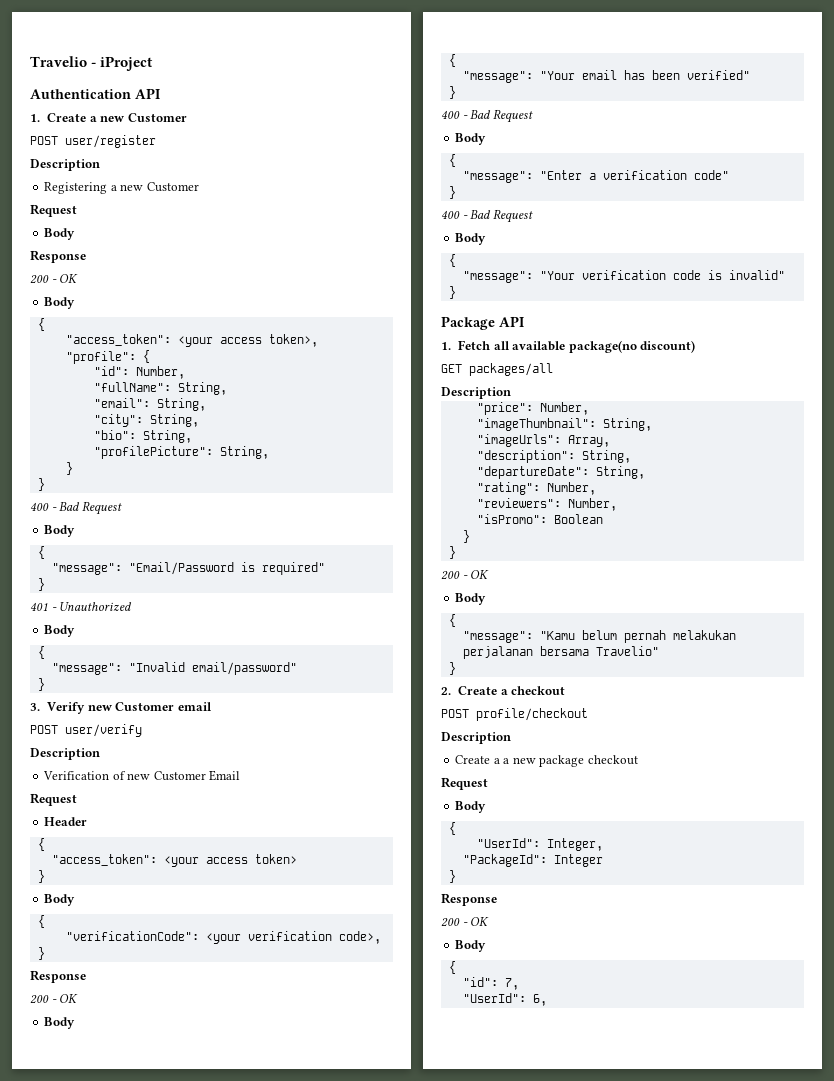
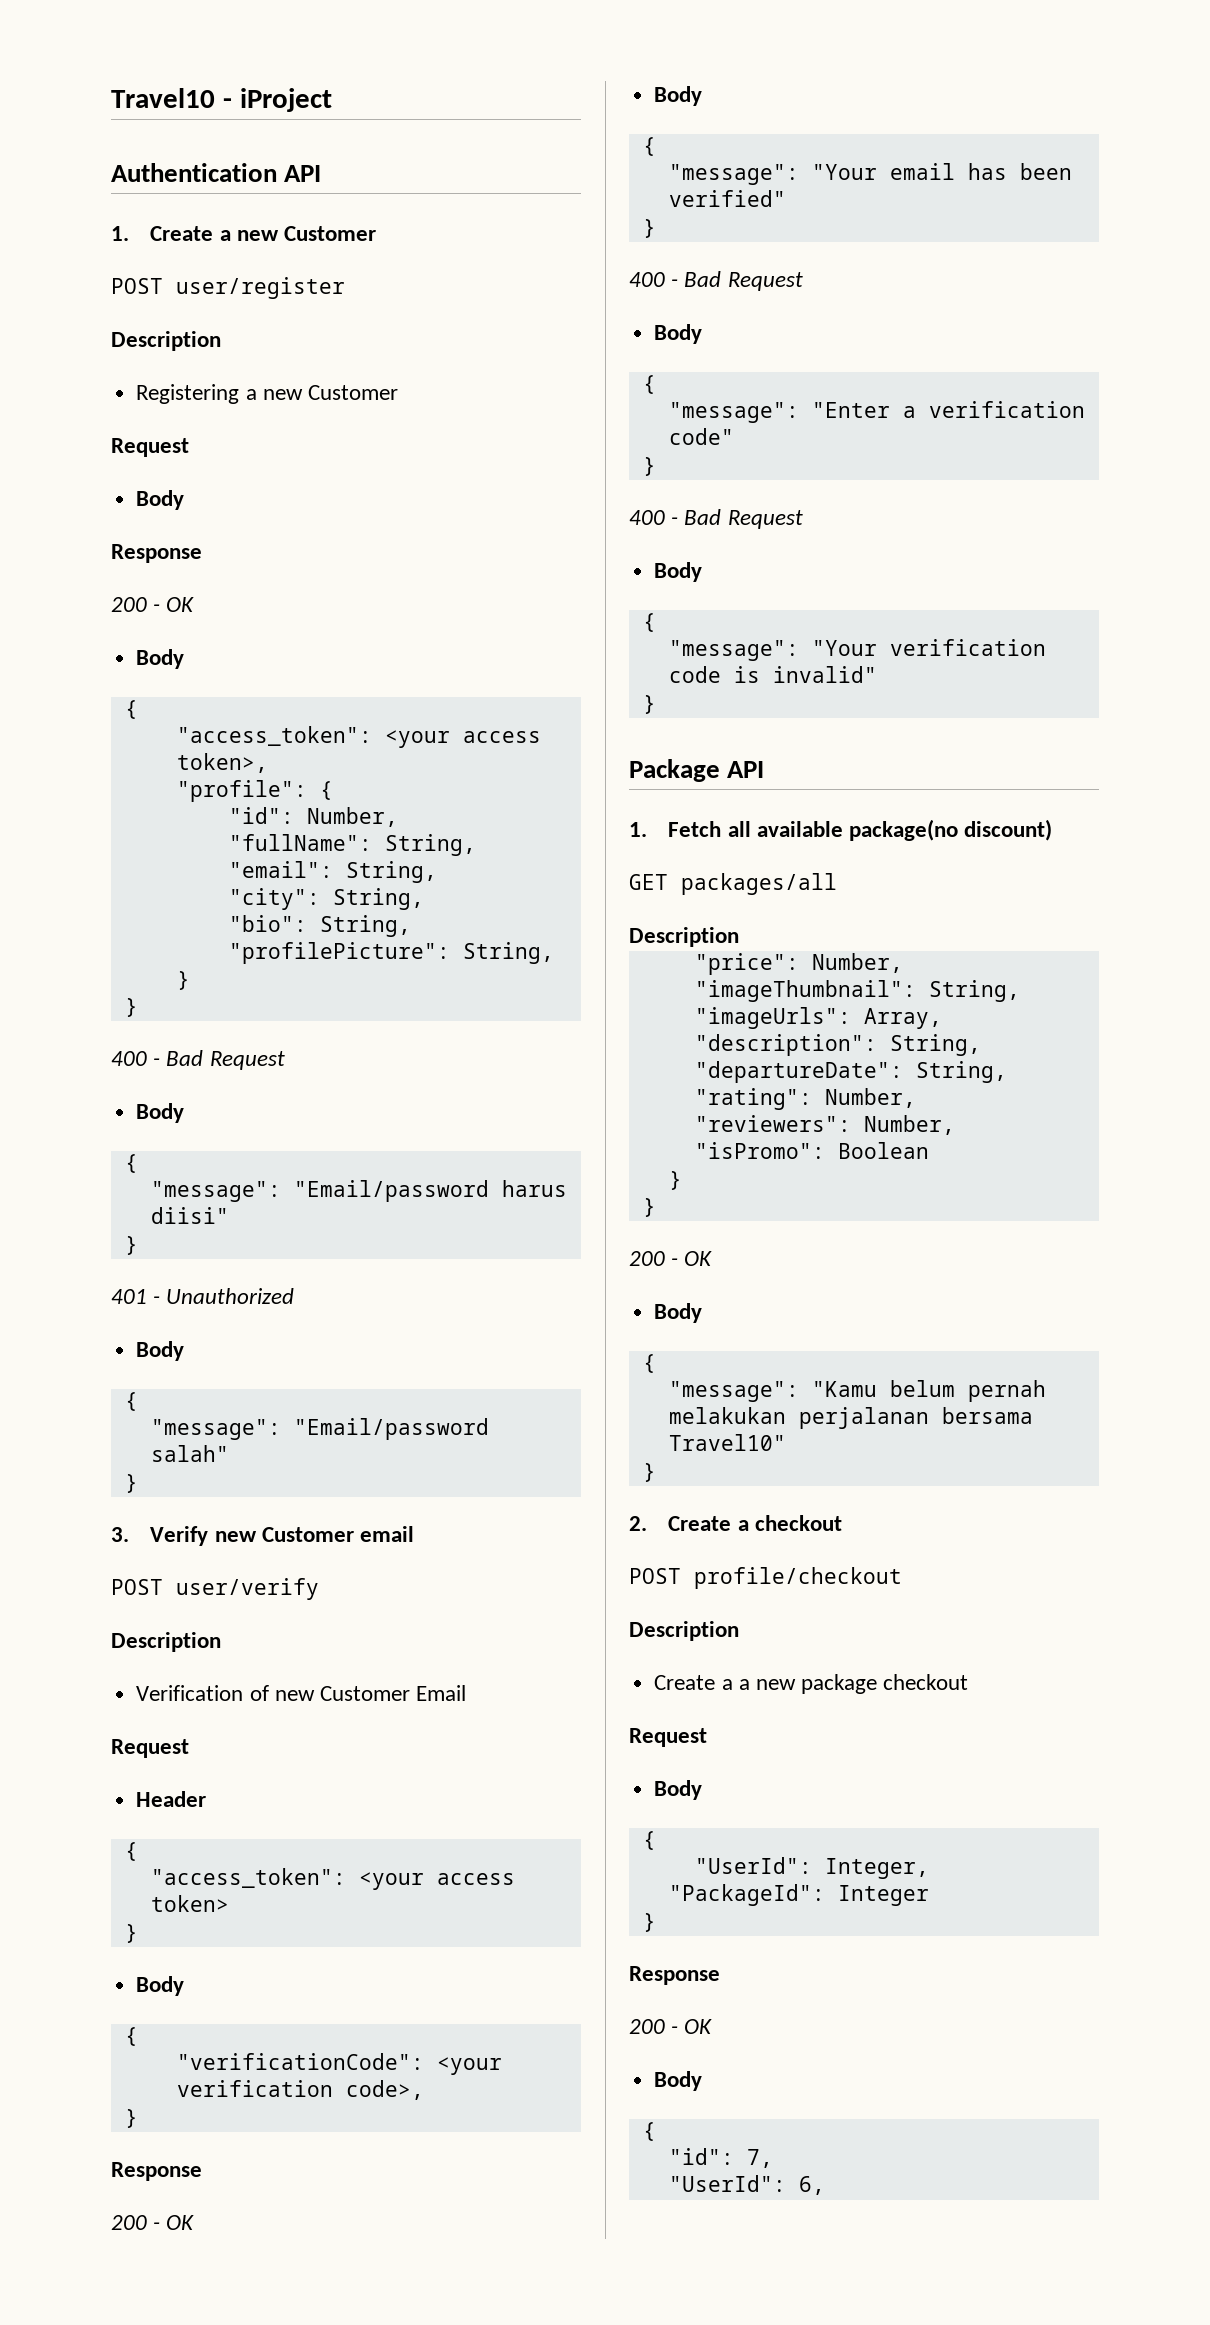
[30,56,87,67] Travelio -> [111,88,215,108] Travel10
[128,562,325,575] "Email/Password is required" -> [293,1180,567,1202] [150,1207,229,1224] "Email/password harus diisi"
[128,662,297,675] "Invalid email/password" -> [293,1418,489,1440] [150,1445,229,1462] "Email/password salah"
[595,646,659,656] Travelio" -> [668,1434,786,1451] Travel10"

